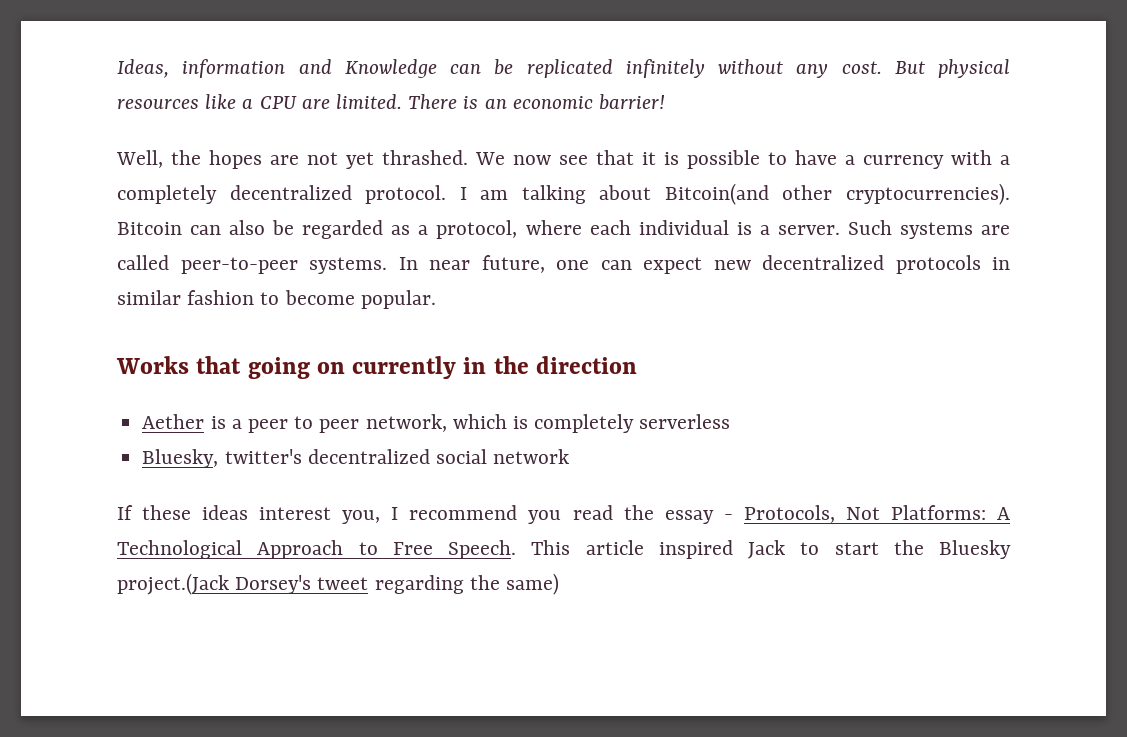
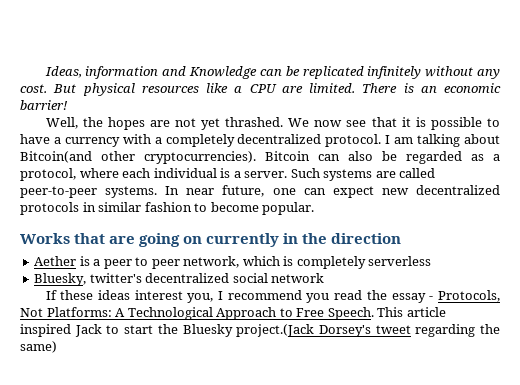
(242, 365) none -> [109,236,136,244] are

